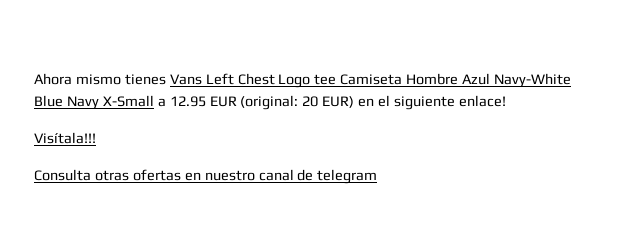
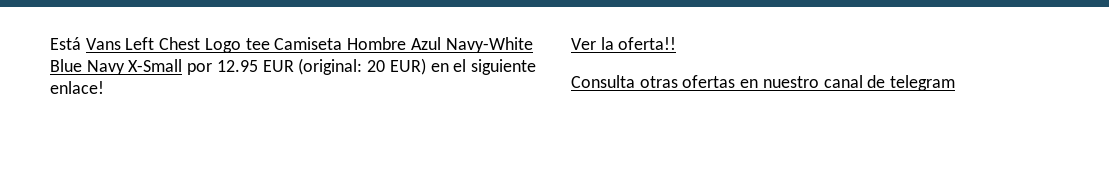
[34,73,166,85] Ahora mismo tienes -> [50,37,81,50] Está
[157,98,166,107] a -> [187,63,213,75] por
[34,132,96,144] Visítala!!! -> [571,37,677,50] Ver la oferta!!

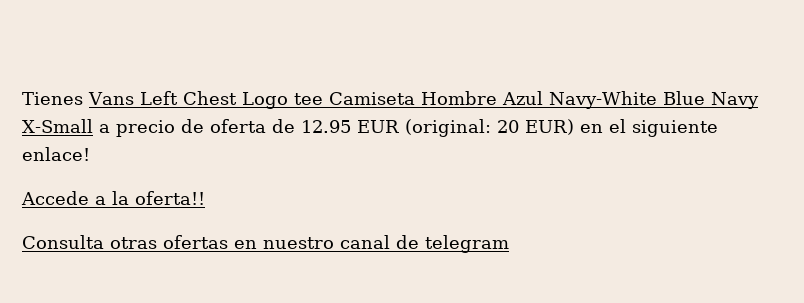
[50,37,81,50] Está -> [22,92,83,105] Tienes
[187,63,213,75] por -> [99,119,295,137] a precio de oferta de
[571,38,596,50] Ver -> [21,191,106,205] Accede a

